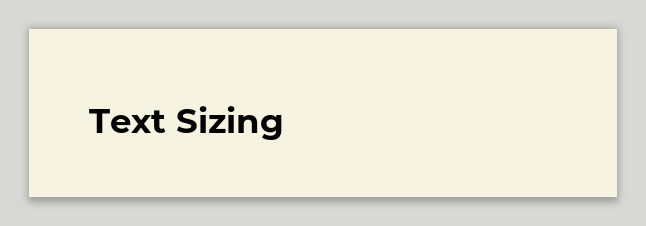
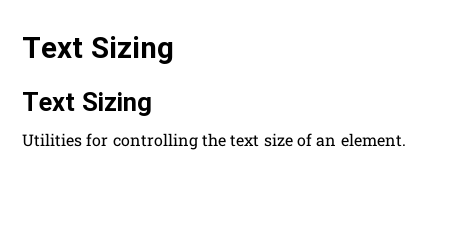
[89,106,284,140] Text Sizing -> [22,36,174,64] [22,92,152,116] [22,133,406,150] Text Sizing // Text Sizing // Utilities for controlling the text size of an element.

